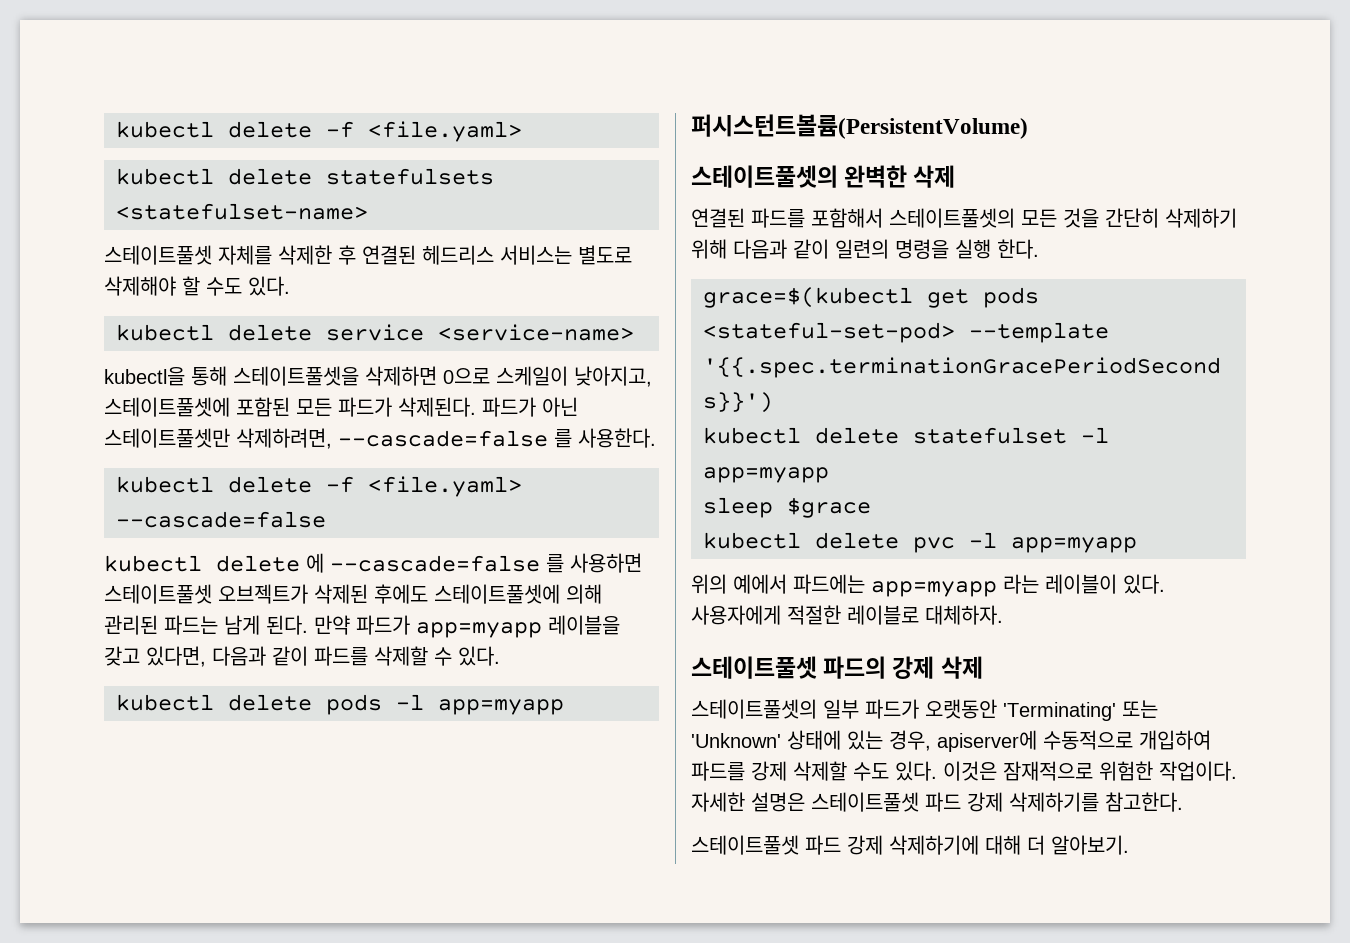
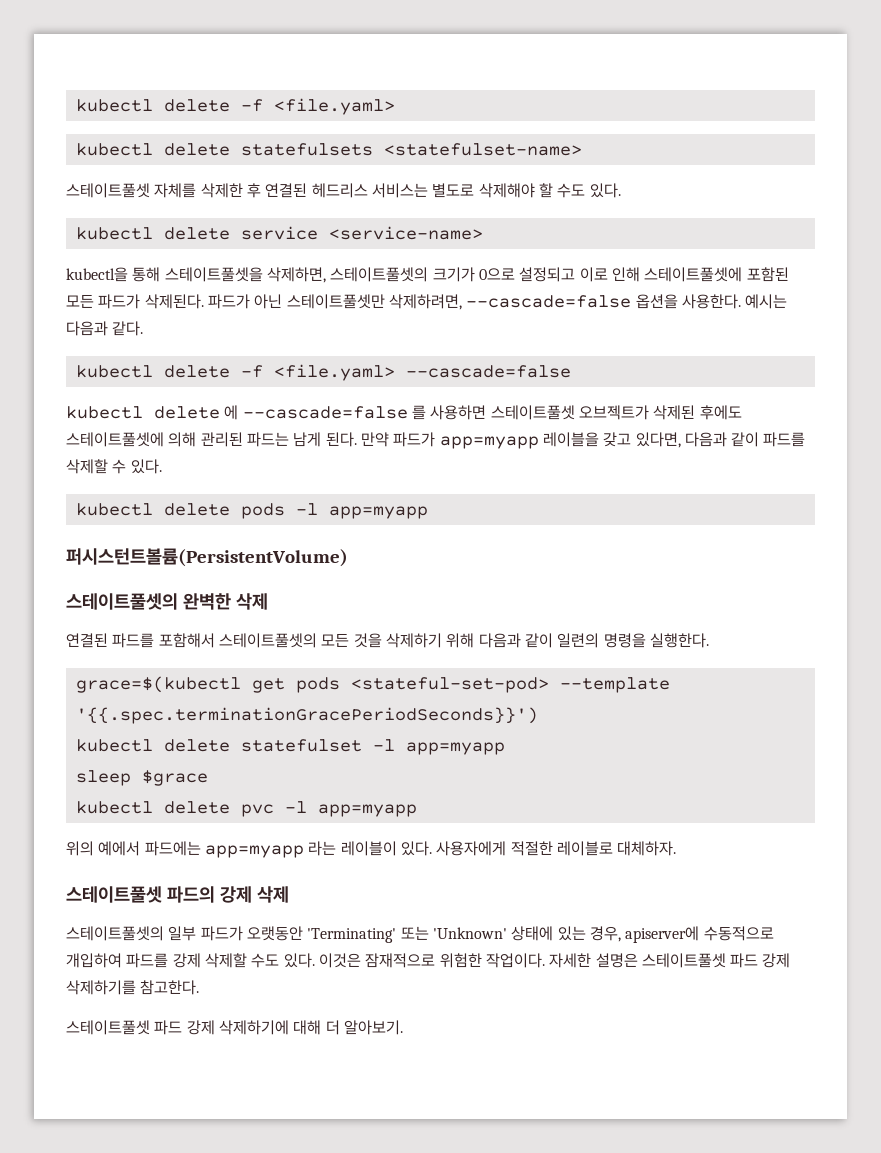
[365,366,652,387] 삭제하면 0으로 스케일이 낮아지고, -> [266,267,640,283] 삭제하면, 스테이트풀셋의 크기가 0으로 설정되고 이로 인해
[554,429,572,448] 를 -> [635,294,678,309] 옵션을
(656, 438) none -> [745,294,788,309] [66,321,144,336] 예시는 다음과 같다.
[1105,208,1159,228] 간단히 -> (382, 640) none
[955,239,1039,259] 실행 한다. -> [649,633,709,648] 실행한다.

